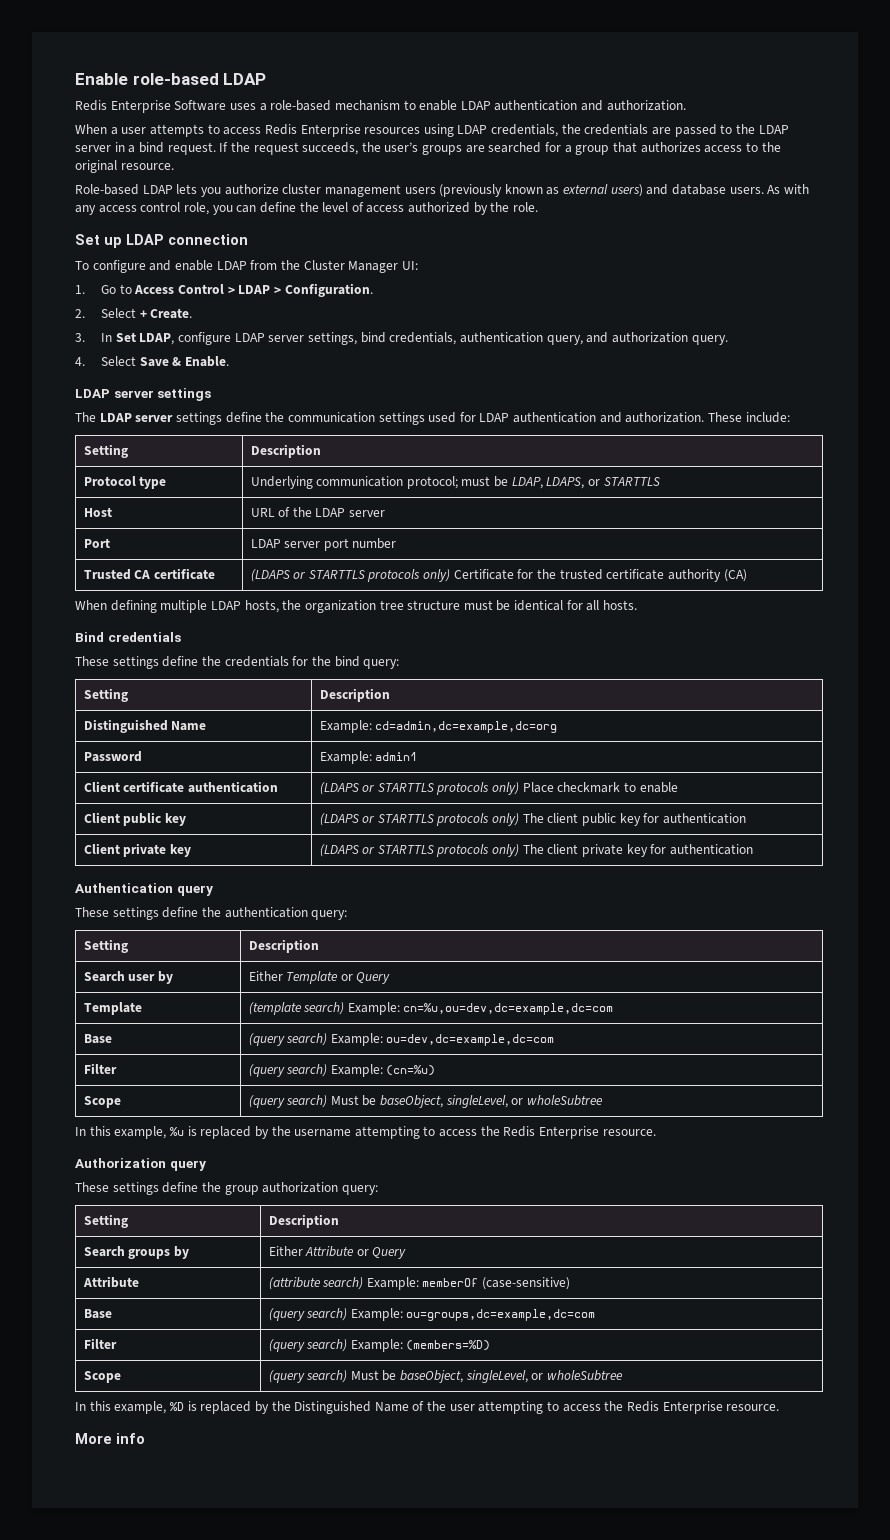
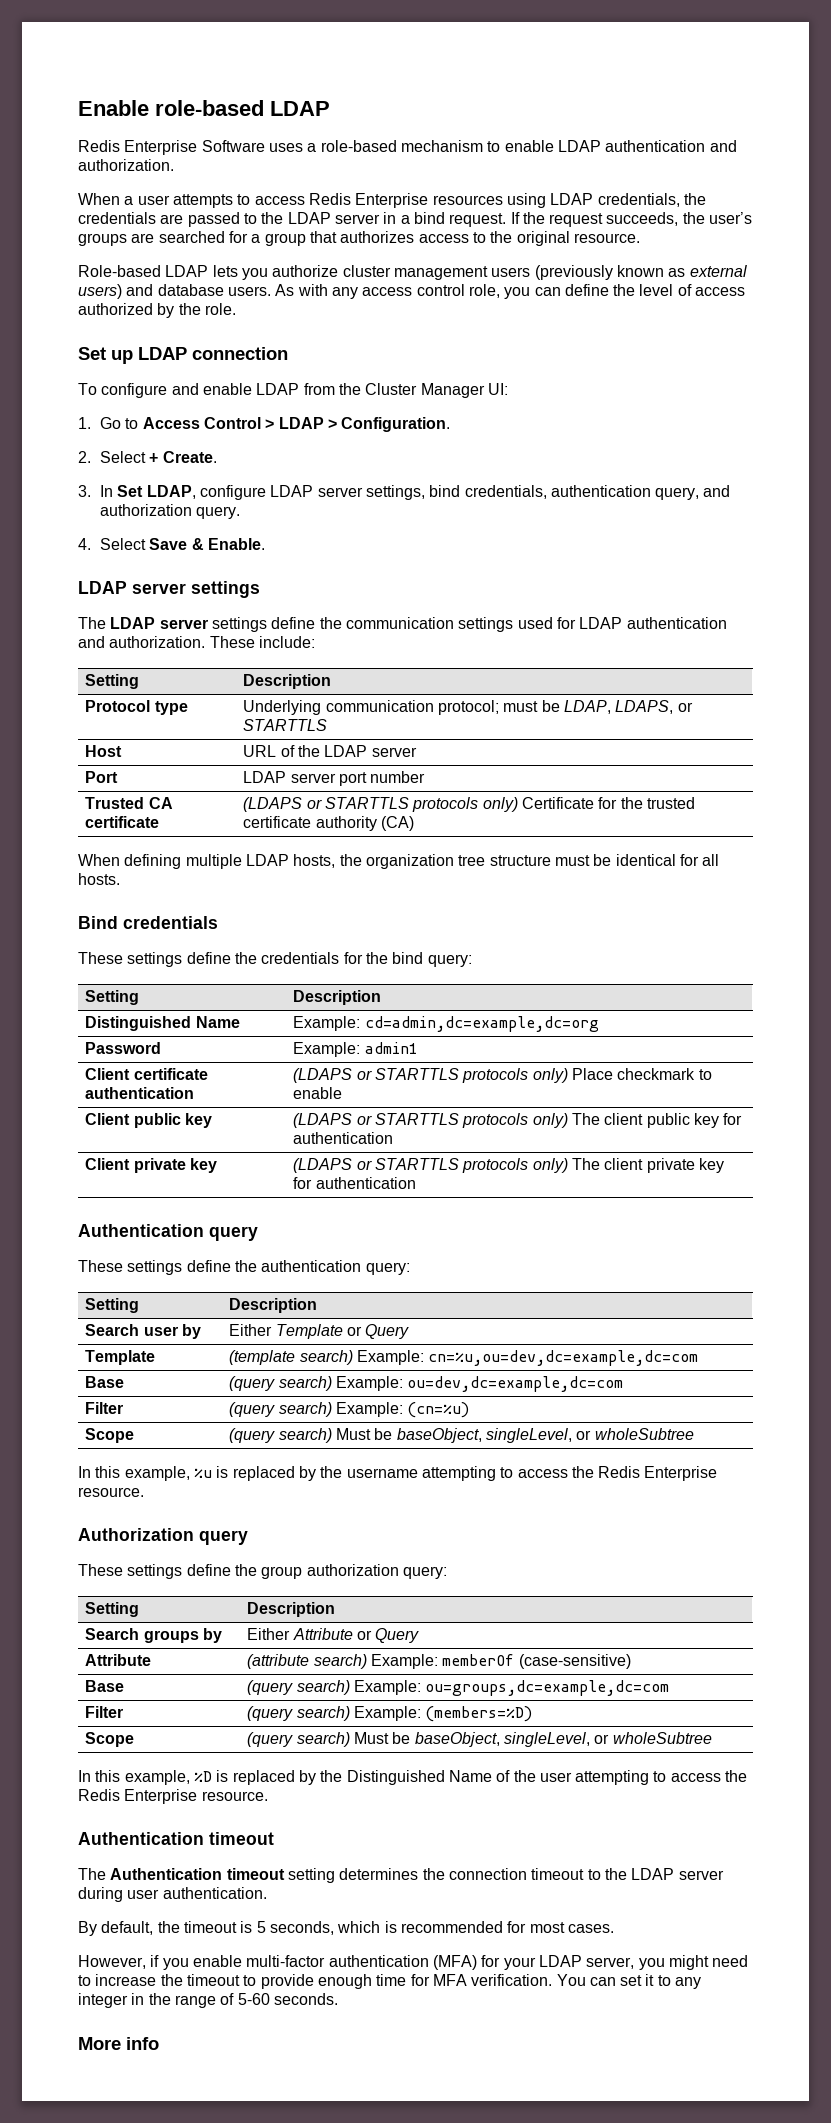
(780, 1407) none -> [78,1832,274,1845] [78,1868,724,1883] [78,1887,267,1902] [78,1921,614,1936] [78,1955,749,1970] [78,1974,702,1989] [78,1993,338,2008] // Authentication timeout // The Authentication timeout setting determines the connection timeout to the LDAP server during user authentication. // By default, the timeout is 5 seconds, which is recommended for most cases. // However, if you enable multi-factor authentication (MFA) for your LDAP server, you might need to increase the timeout to provide enough time for MFA verification. You can set it to any integer in the range of 5-60 seconds.

